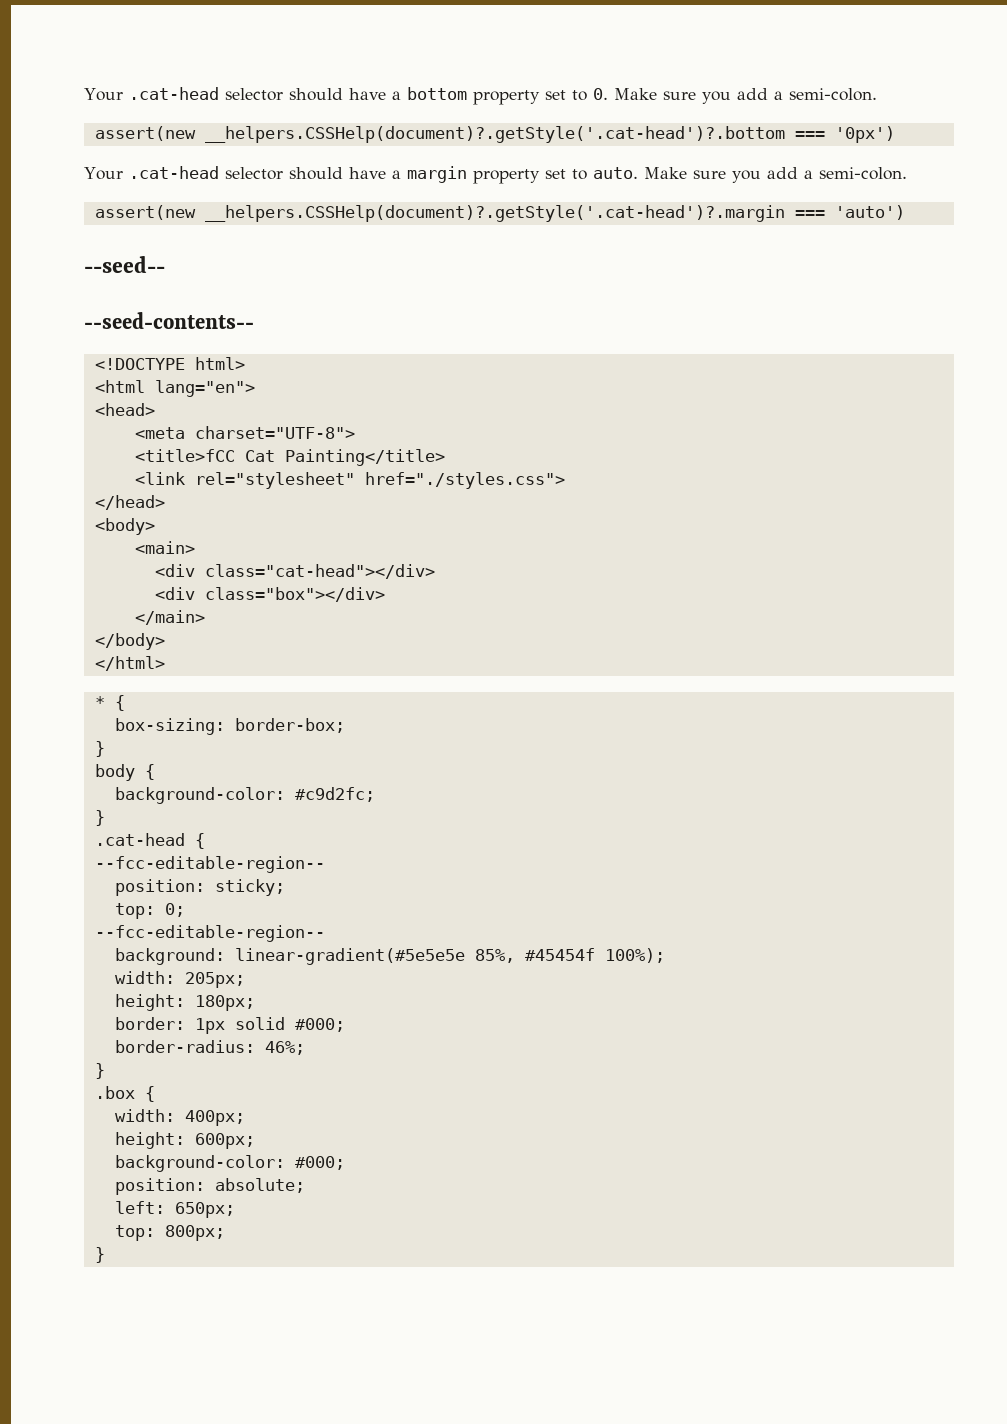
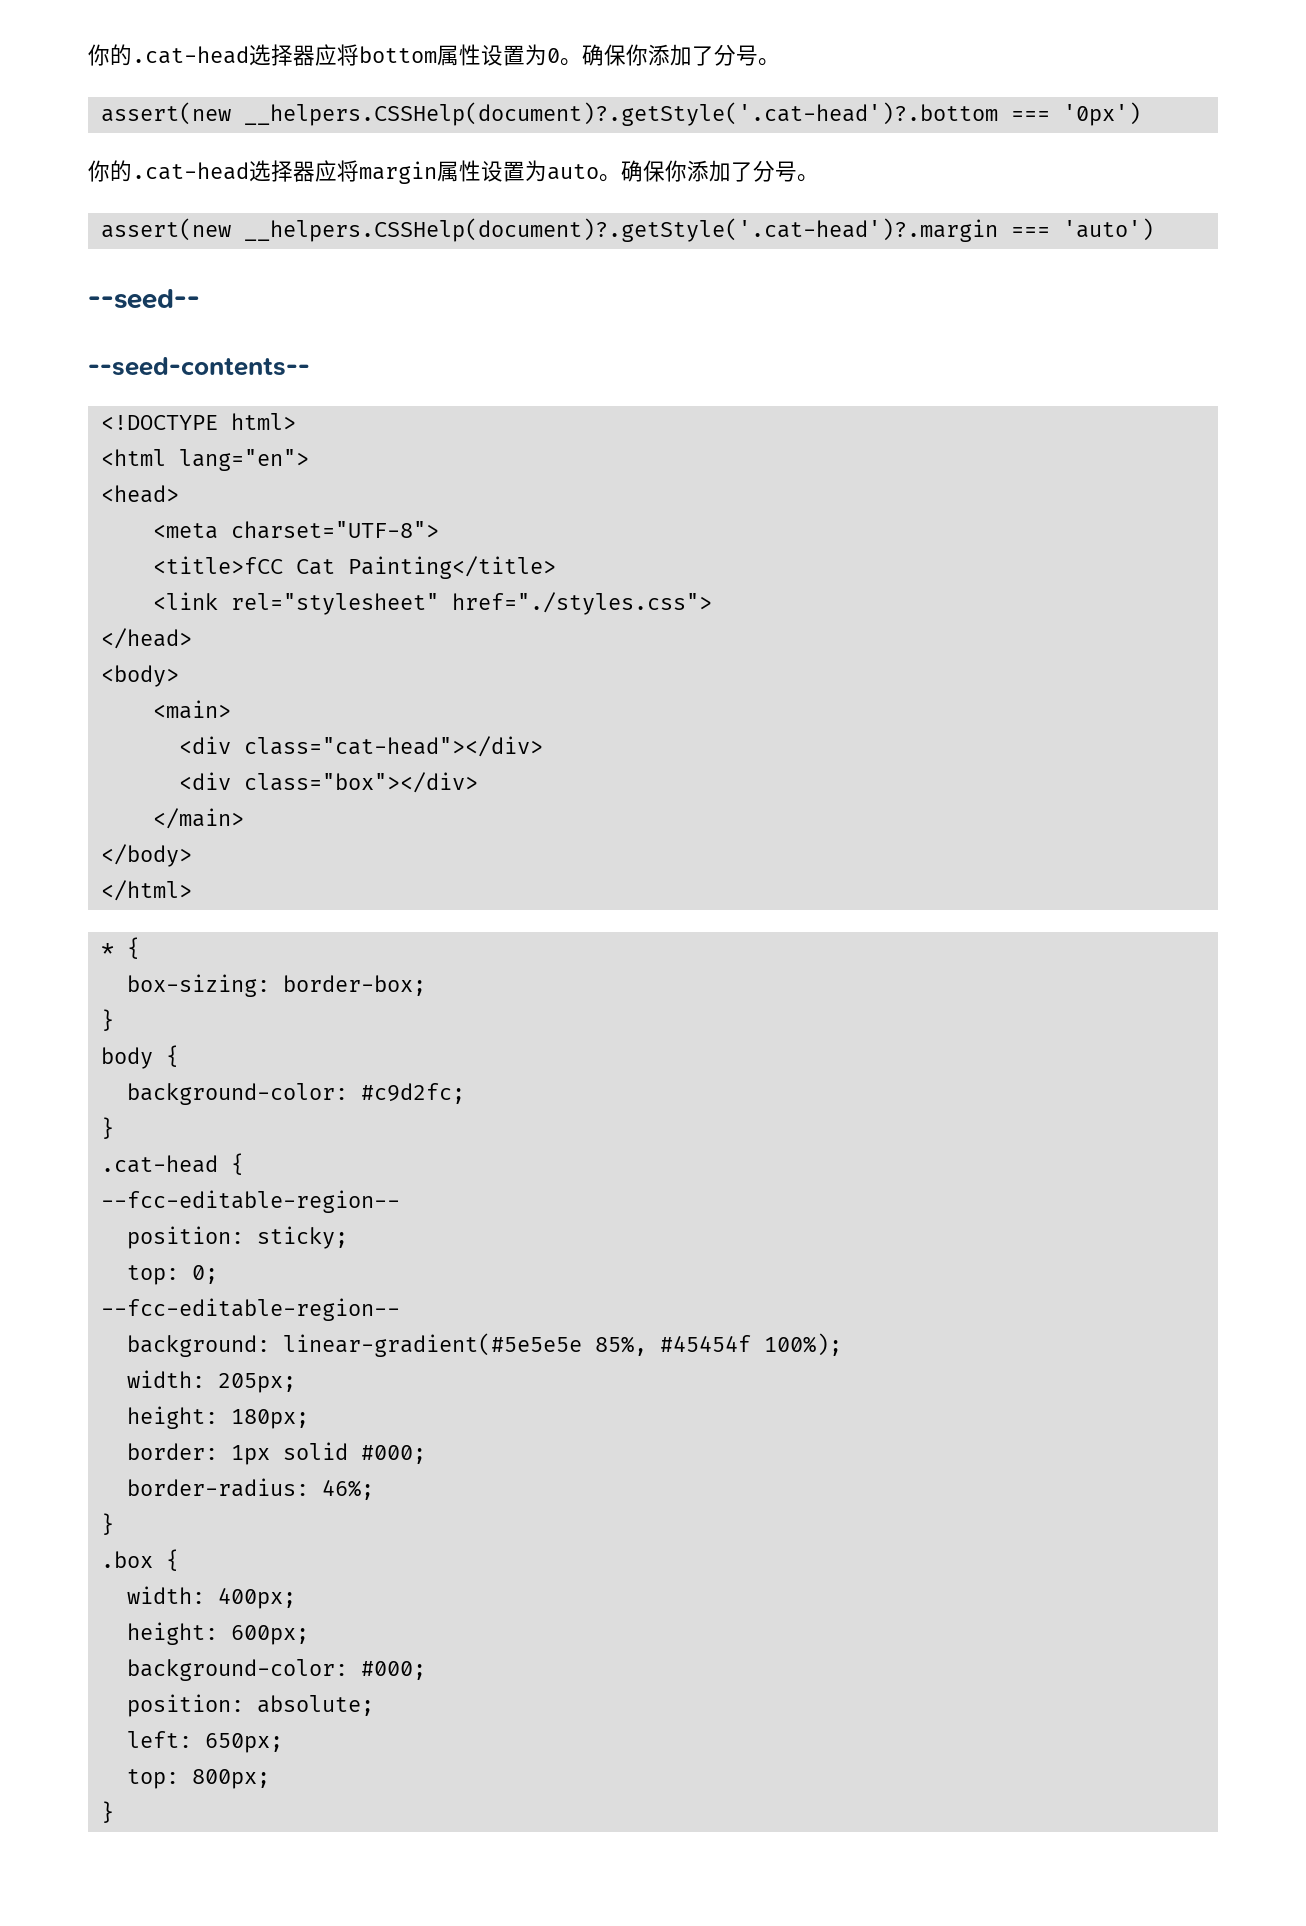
[84,87,877,105] [94,126,895,143] [84,166,907,184] Your .cat-head selector should have a bottom property set to 0. Make sure you add a semi-colon. // assert(new __helpers.CSSHelp(document)?.getStyle('.cat-head')?.bottom === '0px') // Your .cat-head selector should have a margin property set to auto. Make sure you add a semi-colon. -> [88,44,780,66] [100,102,1141,126] [88,160,819,184] 你的.cat-head选择器应将bottom属性设置为0。确保你添加了分号。 // assert(new __helpers.CSSHelp(document)?.getStyle('.cat-head')?.bottom === '0px') // 你的.cat-head选择器应将margin属性设置为auto。确保你添加了分号。

